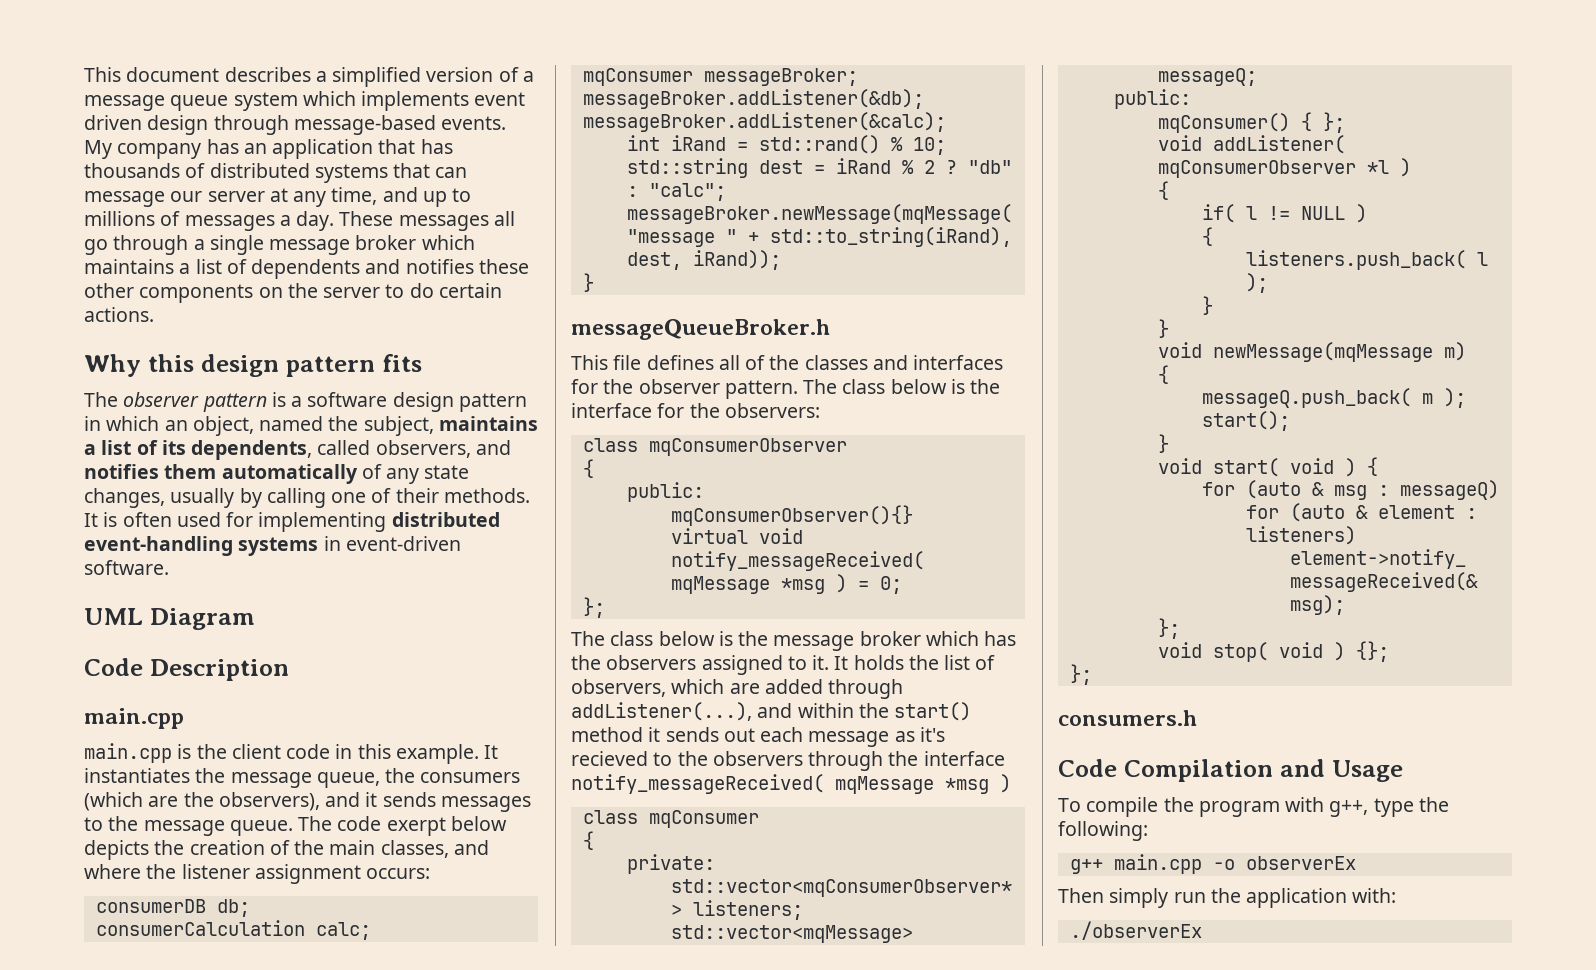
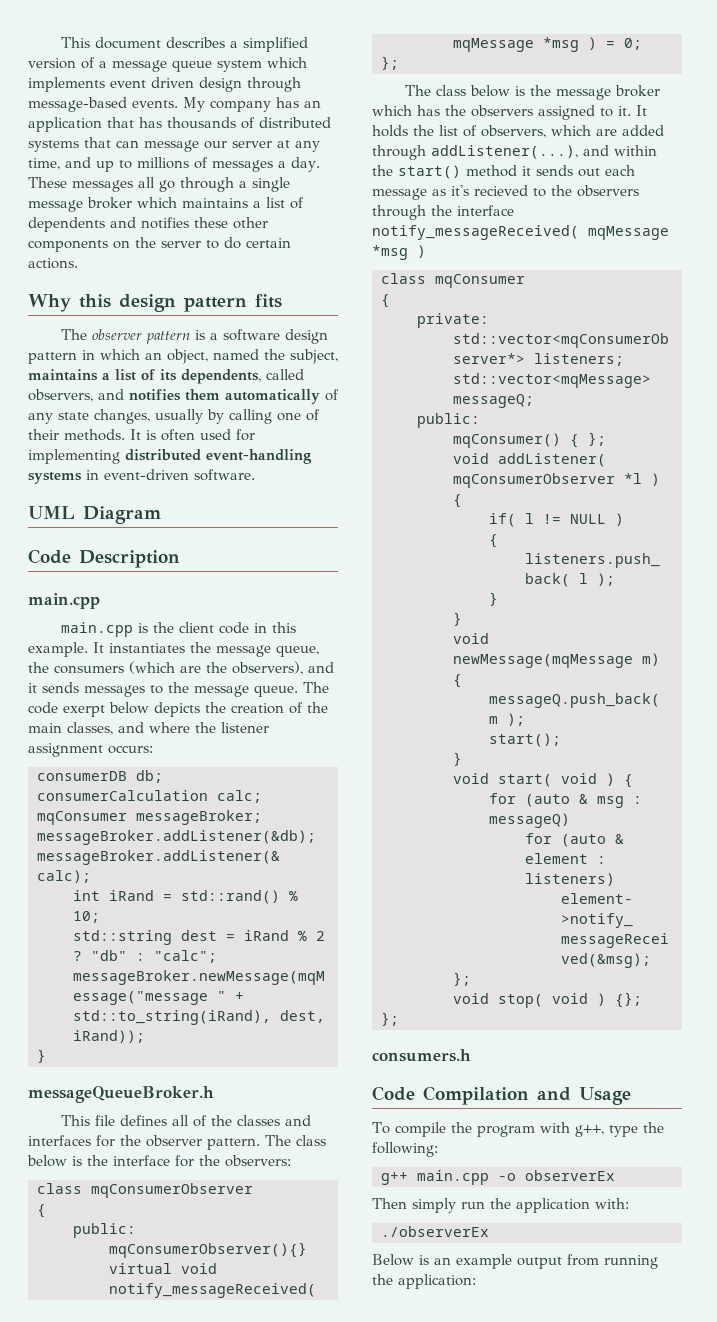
(1202, 930) none -> [372,1254,658,1269] [372,1274,476,1289] // Below is an example output from running the application:

